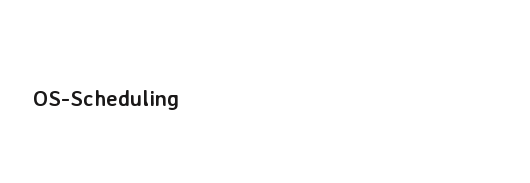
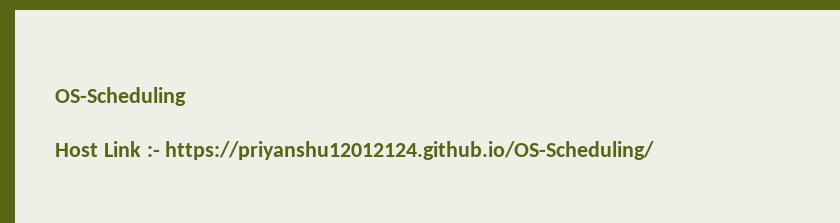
(179, 100) none -> [55,141,655,160] // Host Link :- https://priyanshu12012124.github.io/OS-Scheduling/

